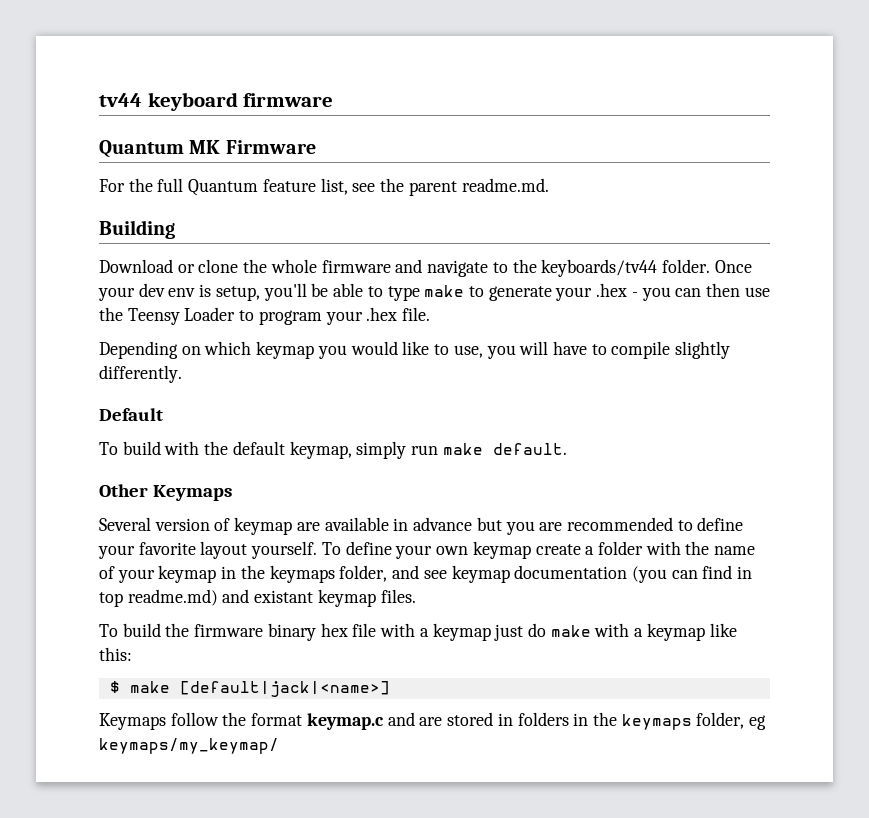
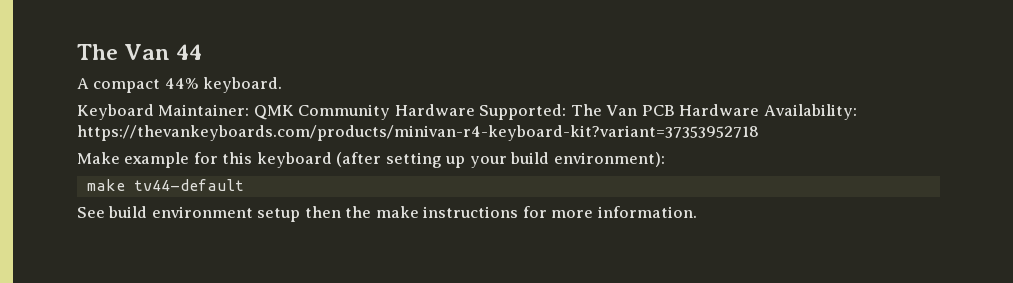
[99,92,334,111] [99,140,316,158] [99,178,549,196] [99,220,175,239] [99,259,752,277] [98,283,770,301] [99,307,431,325] [99,341,731,359] [99,365,182,383] [99,408,163,421] [99,441,567,459] [99,484,232,501] [99,517,744,535] [98,541,756,559] [99,565,753,583] [99,589,416,607] [99,623,737,641] [99,647,132,661] [109,681,390,697] [99,712,767,730] [99,738,279,754] tv44 keyboard firmware // Quantum MK Firmware // For the full Quantum feature list, see the parent readme.md. // Building // Download or clone the whole firmware and navigate to the keyboards/tv44 folder. Once your dev env is setup, you'll be able to type make to generate your .hex - you can then use the Teensy Loader to program your .hex file. // Depending on which keymap you would like to use, you will have to compile slightly differently. // Default // To build with the default keymap, simply run make default. // Other Keymaps // Several version of keymap are available in advance but you are recommended to define your favorite layout yourself. To define your own keymap create a folder with the name of your keymap in the keymaps folder, and see keymap documentation (you can find in top readme.md) and existant keymap files. // To build the firmware binary hex file with a keymap just do make with a keymap like this: // $ make [default|jack|<name>] // Keymaps follow the format keymap.c and are stored in folders in the keymaps folder, eg keymaps/my_keymap/ -> [77,44,203,60] [77,77,283,93] [77,104,857,120] [77,125,759,141] [77,152,665,168] [86,179,244,191] [77,206,697,222] The Van 44 // A compact 44% keyboard. // Keyboard Maintainer: QMK Community Hardware Supported: The Van PCB Hardware Availability: https://thevankeyboards.com/products/minivan-r4-keyboard-kit?variant=37353952718 // Make example for this keyboard (after setting up your build environment): // make tv44-default // See build environment setup then the make instructions for more information.

